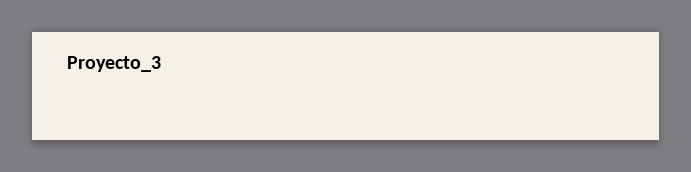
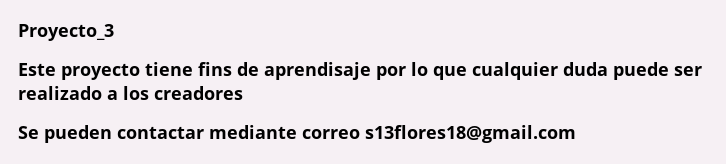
(161, 64) none -> [18,62,702,80] [18,86,243,100] [18,125,576,143] // Este proyecto tiene fins de aprendisaje por lo que cualquier duda puede ser realizado a los creadores // Se pueden contactar mediante correo s13flores18@gmail.com

